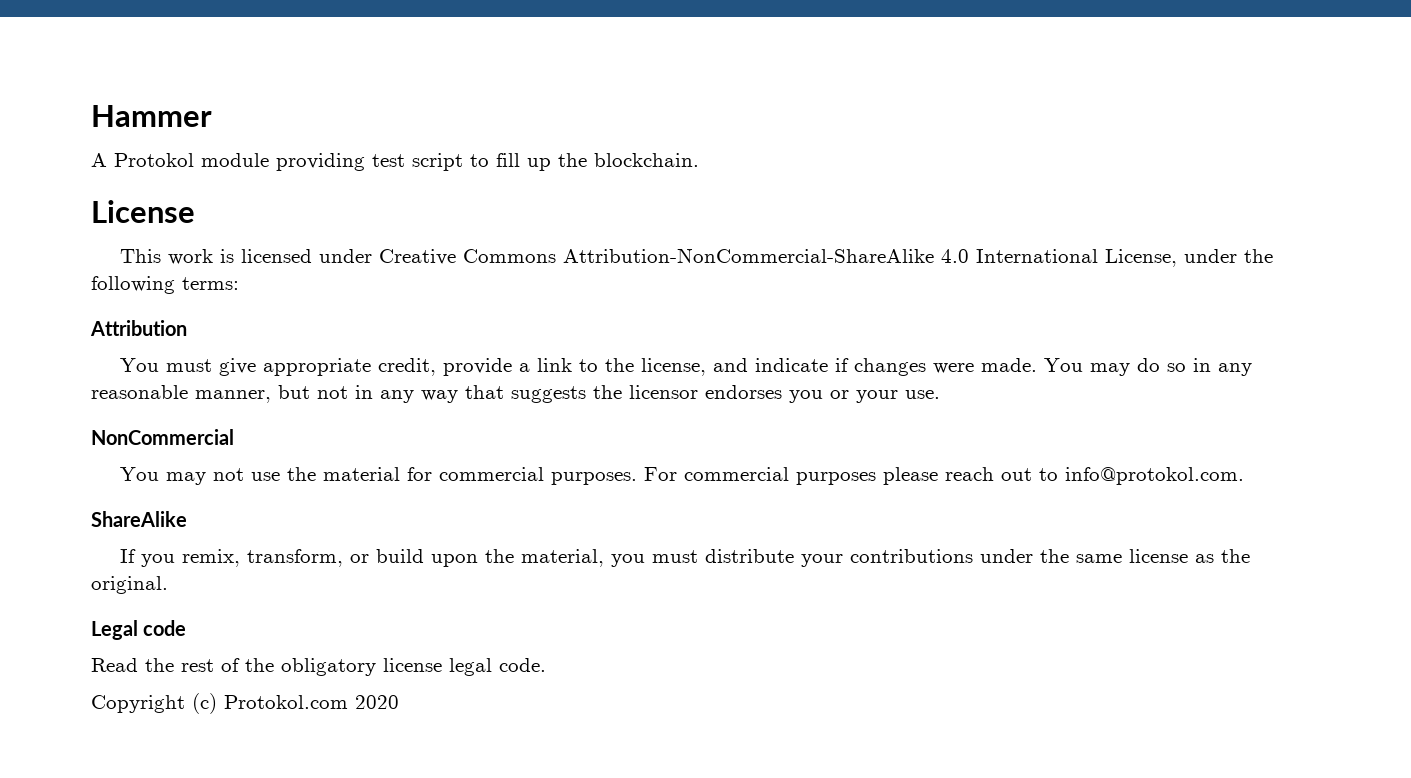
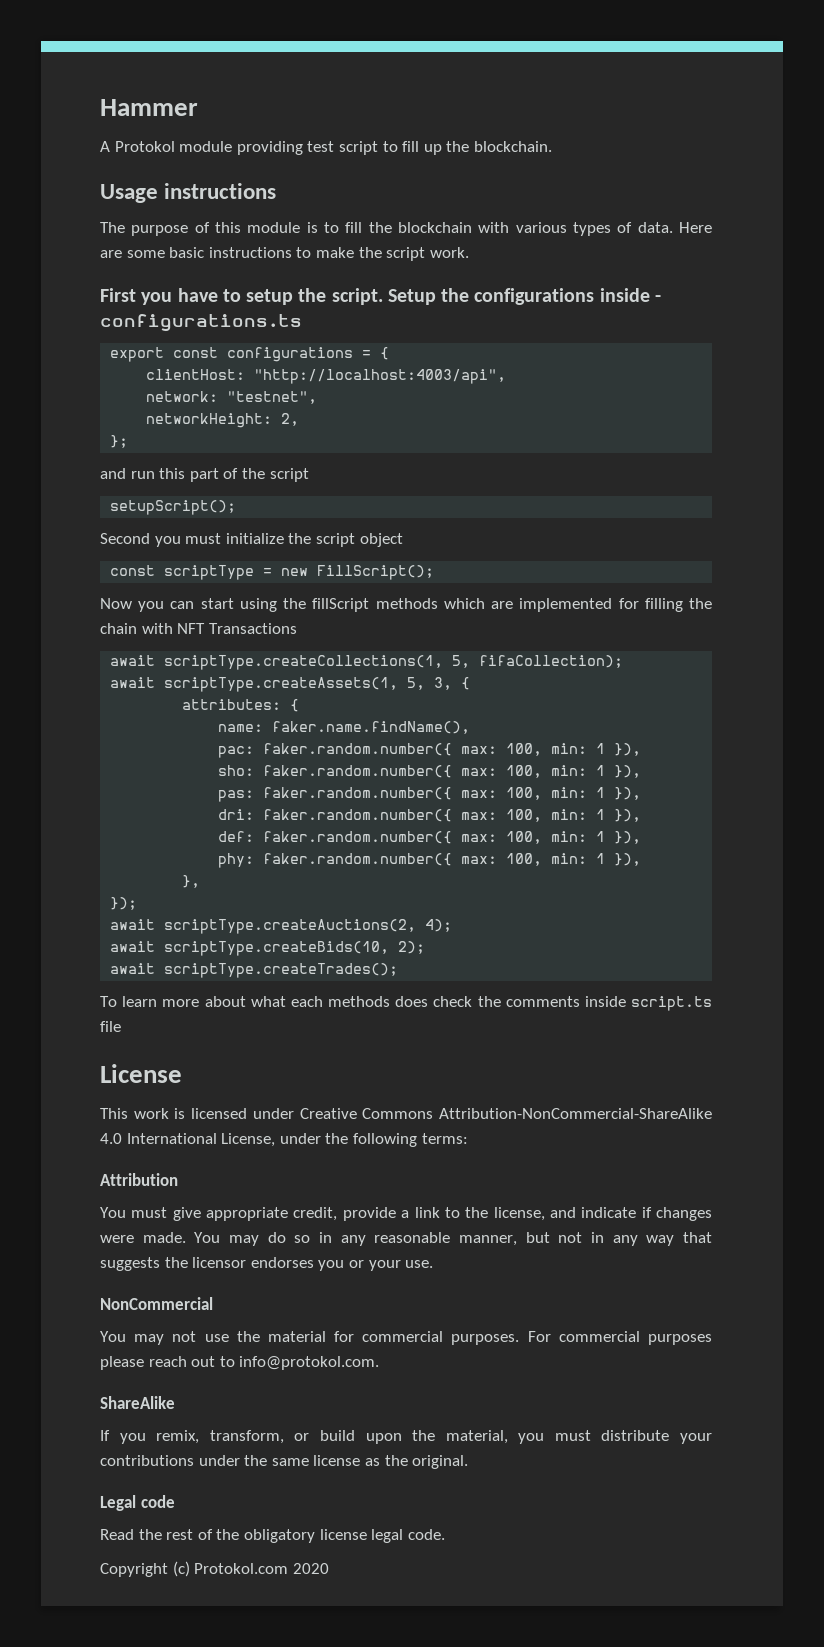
(699, 160) none -> [100,183,277,203] [100,222,712,236] [100,247,469,261] [100,288,661,305] [100,314,302,332] [110,347,390,362] [146,369,507,384] [146,391,318,404] [146,413,300,428] [110,435,129,448] [100,468,309,482] [110,500,237,515] [100,533,403,547] [110,565,435,580] [100,598,712,612] [100,623,297,634] [110,655,624,670] [110,677,471,692] [182,699,300,712] [218,721,471,734] [218,743,642,758] [218,765,642,778] [218,787,642,802] [218,809,642,822] [218,831,642,844] [218,853,642,868] [182,875,201,888] [110,897,138,910] [110,919,453,934] [110,941,426,956] [110,963,399,978] [100,996,713,1011] [100,1021,121,1032] // Usage instructions // The purpose of this module is to fill the blockchain with various types of data. Here are some basic instructions to make the script work. // First you have to setup the script. Setup the configurations inside - configurations.ts // export const configurations = { // clientHost: "http://localhost:4003/api", // network: "testnet", // networkHeight: 2, // }; // and run this part of the script // setupScript(); // Second you must initialize the script object // const scriptType = new FillScript(); // Now you can start using the fillScript methods which are implemented for filling the chain with NFT Transactions // await scriptType.createCollections(1, 5, fifaCollection); // await scriptType.createAssets(1, 5, 3, { // attributes: { // name: faker.name.findName(), // pac: faker.random.number({ max: 100, min: 1 }), // sho: faker.random.number({ max: 100, min: 1 }), // pas: faker.random.number({ max: 100, min: 1 }), // dri: faker.random.number({ max: 100, min: 1 }), // def: faker.random.number({ max: 100, min: 1 }), // phy: faker.random.number({ max: 100, min: 1 }), // }, // }); // await scriptType.createAuctions(2, 4); // await scriptType.createBids(10, 2); // await scriptType.createTrades(); // To learn more about what each methods does check the comments inside script.ts file

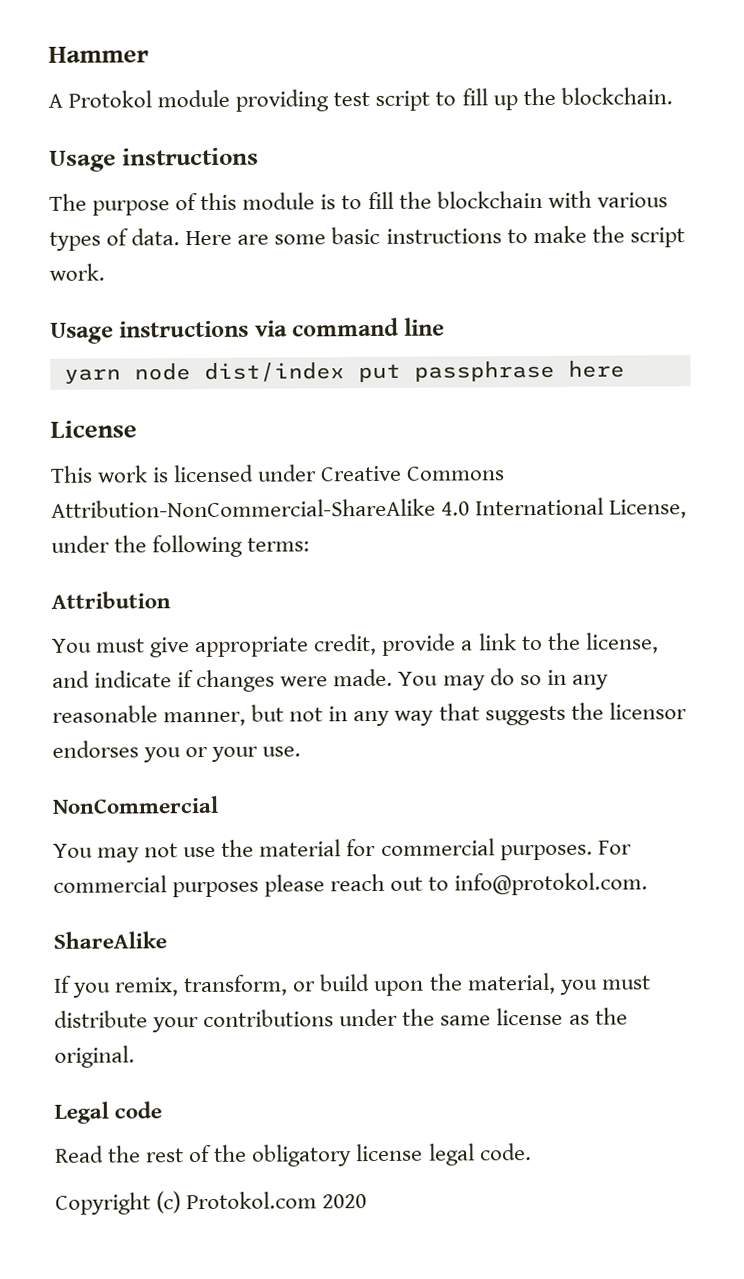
[100,288,661,305] [100,314,302,332] [110,347,390,362] [146,369,507,384] [146,391,318,404] [146,413,300,428] [110,435,129,448] [100,468,309,482] [110,500,237,515] [100,533,403,547] [110,565,435,580] [100,598,712,612] [100,623,297,634] [110,655,624,670] [110,677,471,692] [182,699,300,712] [218,721,471,734] [218,743,642,758] [218,765,642,778] [218,787,642,802] [218,809,642,822] [218,831,642,844] [218,853,642,868] [182,875,201,888] [110,897,138,910] [110,919,453,934] [110,941,426,956] [110,963,399,978] [100,996,713,1011] [100,1021,121,1032] First you have to setup the script. Setup the configurations inside - configurations.ts // export const configurations = { // clientHost: "http://localhost:4003/api", // network: "testnet", // networkHeight: 2, // }; // and run this part of the script // setupScript(); // Second you must initialize the script object // const scriptType = new FillScript(); // Now you can start using the fillScript methods which are implemented for filling the chain with NFT Transactions // await scriptType.createCollections(1, 5, fifaCollection); // await scriptType.createAssets(1, 5, 3, { // attributes: { // name: faker.name.findName(), // pac: faker.random.number({ max: 100, min: 1 }), // sho: faker.random.number({ max: 100, min: 1 }), // pas: faker.random.number({ max: 100, min: 1 }), // dri: faker.random.number({ max: 100, min: 1 }), // def: faker.random.number({ max: 100, min: 1 }), // phy: faker.random.number({ max: 100, min: 1 }), // }, // }); // await scriptType.createAuctions(2, 4); // await scriptType.createBids(10, 2); // await scriptType.createTrades(); // To learn more about what each methods does check the comments inside script.ts file -> [50,317,446,344] [63,360,625,384] Usage instructions via command line // yarn node dist/index put passphrase here

